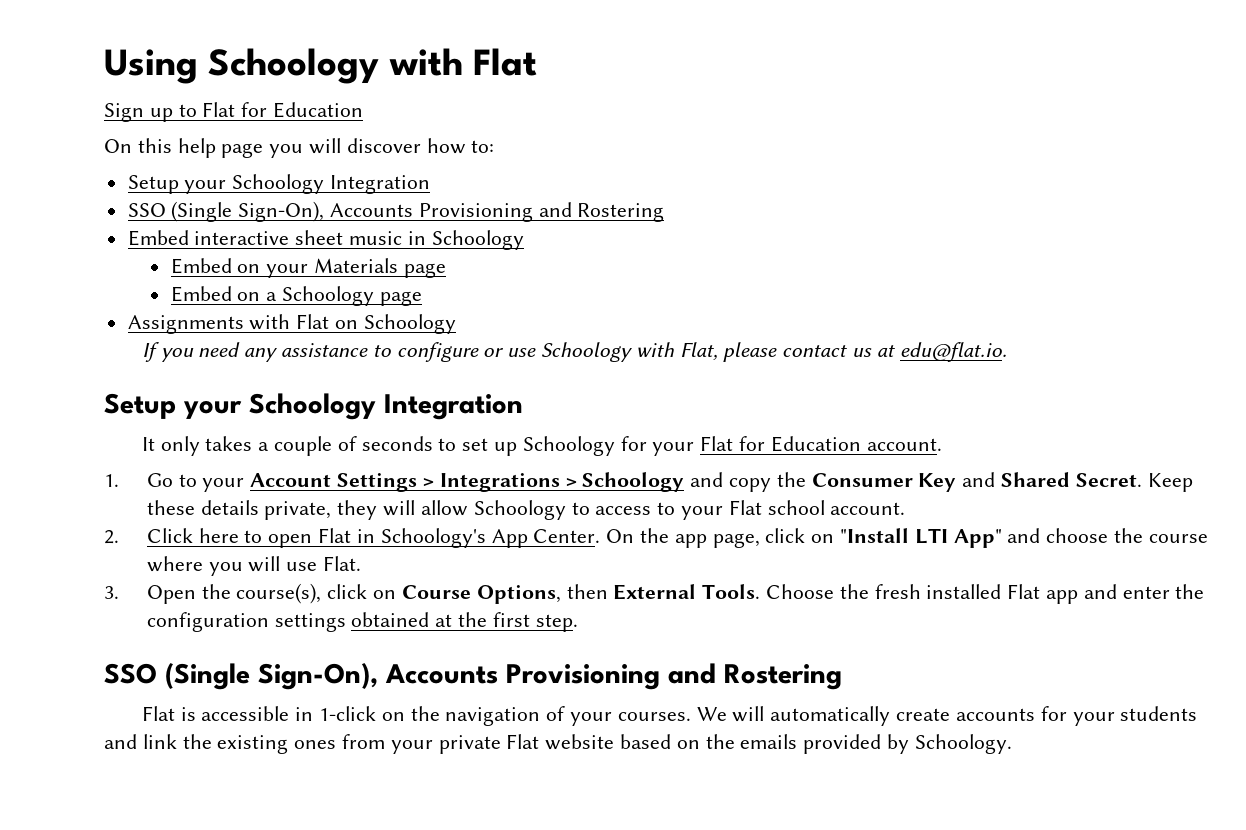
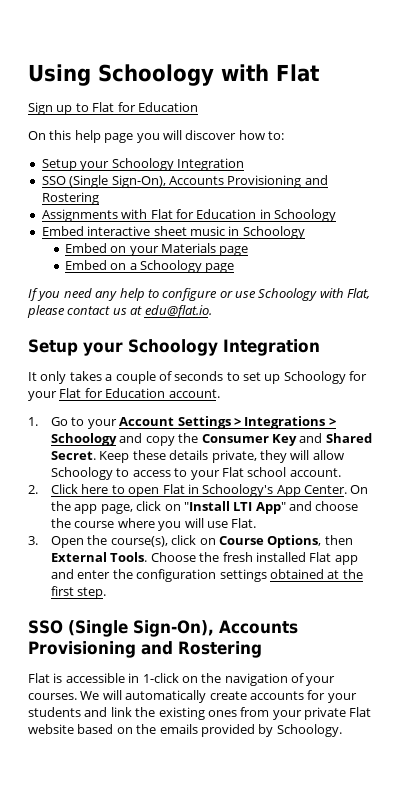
(665, 212) none -> [41,209,336,222] // Assignments with Flat for Education in Schoology
[127,314,456,334] // Assignments with Flat on Schoology -> (235, 268) none
[281,343,369,357] assistance -> [119,288,145,301] help

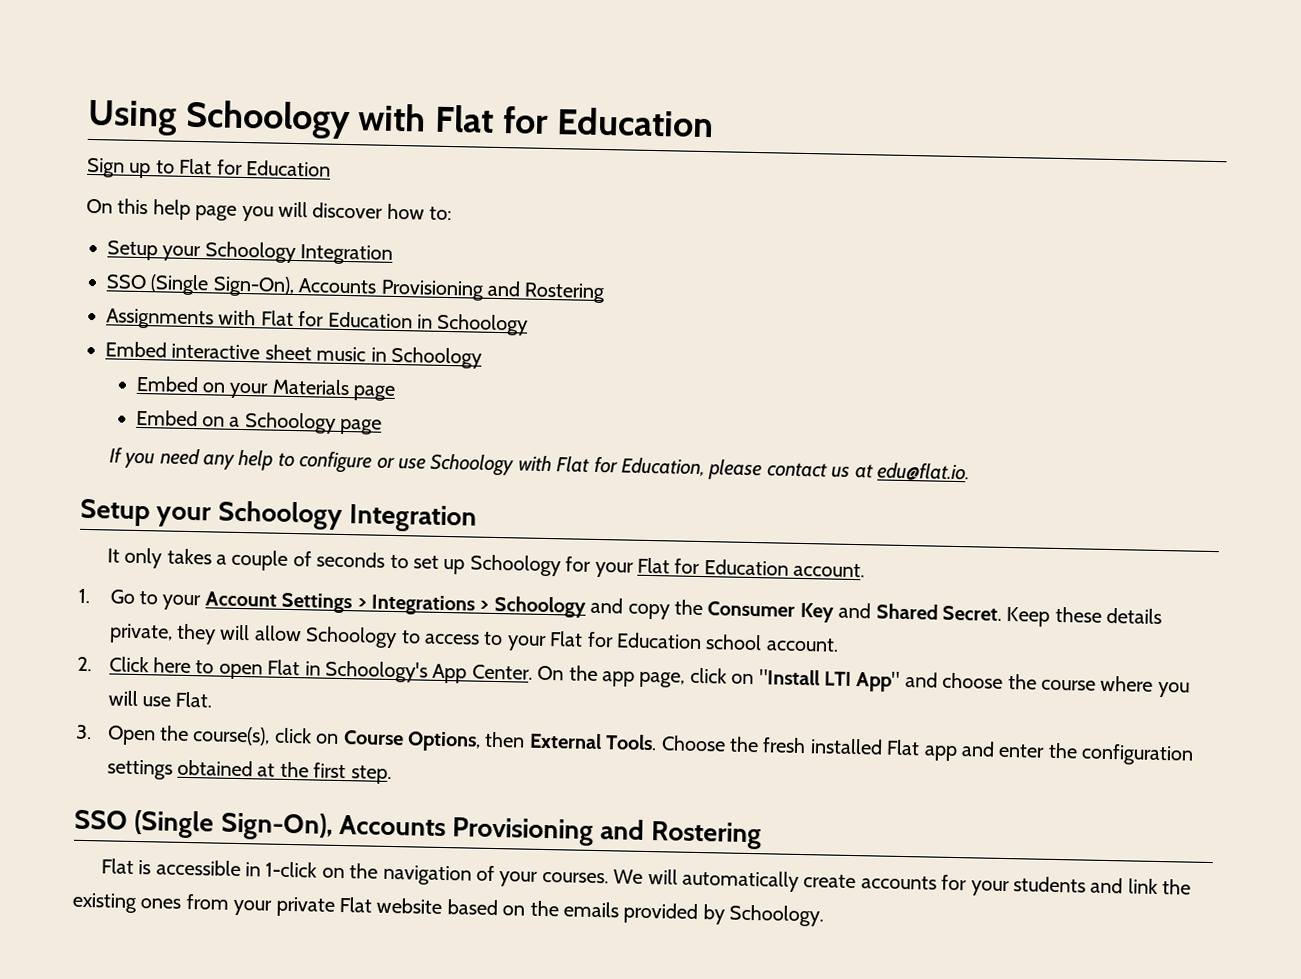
(320, 73) none -> [501,106,714,138] for Education
[347,288,371,299] Flat, -> [556,456,706,478] Flat for Education,
(244, 472) none -> [586,631,702,650] for Education

